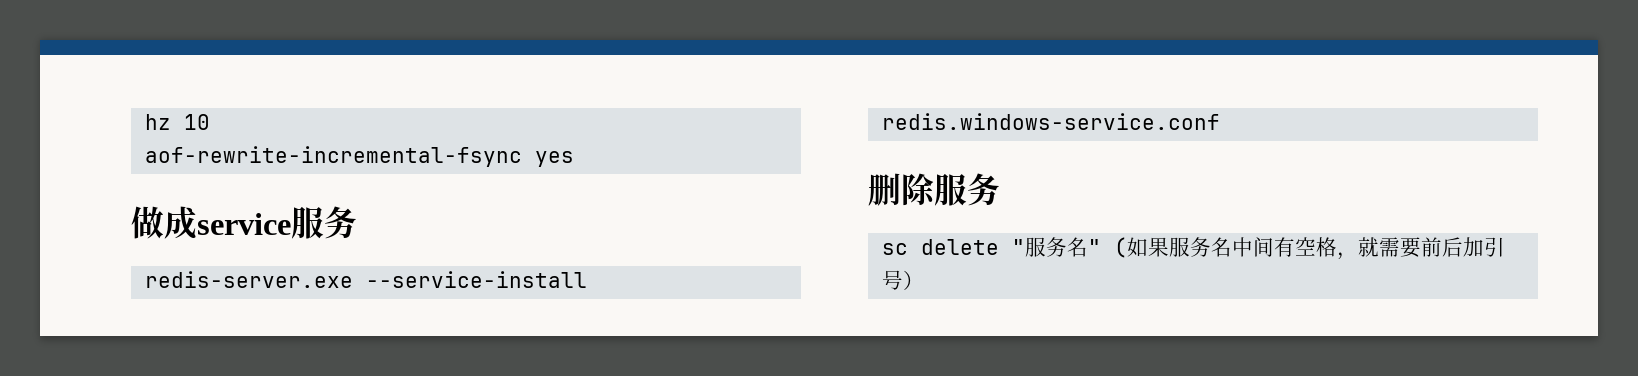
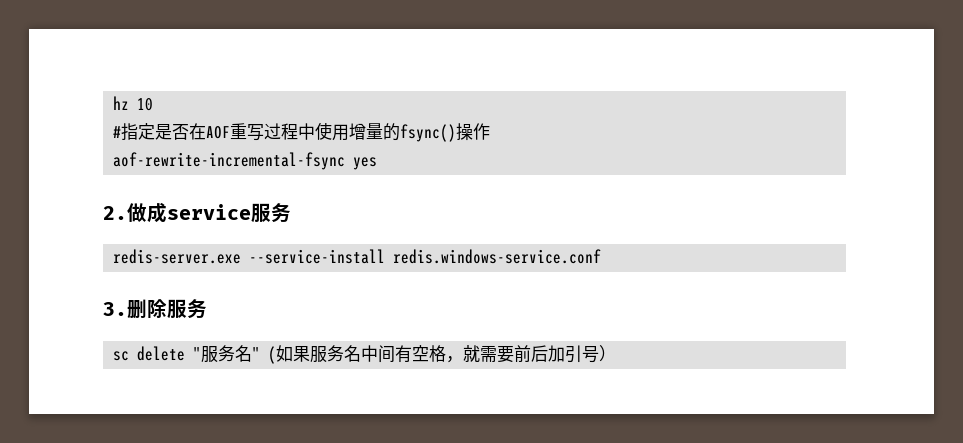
(210, 122) none -> [113,122,491,142] // #指定是否在AOF重写过程中使用增量的fsync()操作
(574, 159) none -> [103,206,127,220] 2.
(1220, 121) none -> [103,302,127,316] 3.

